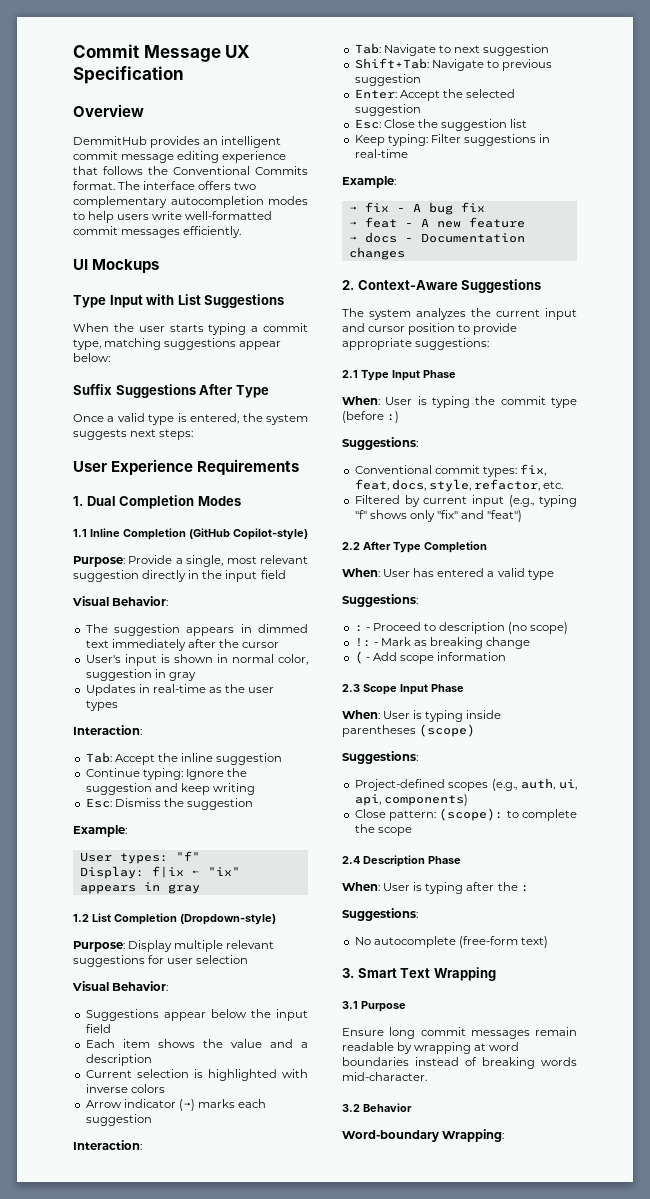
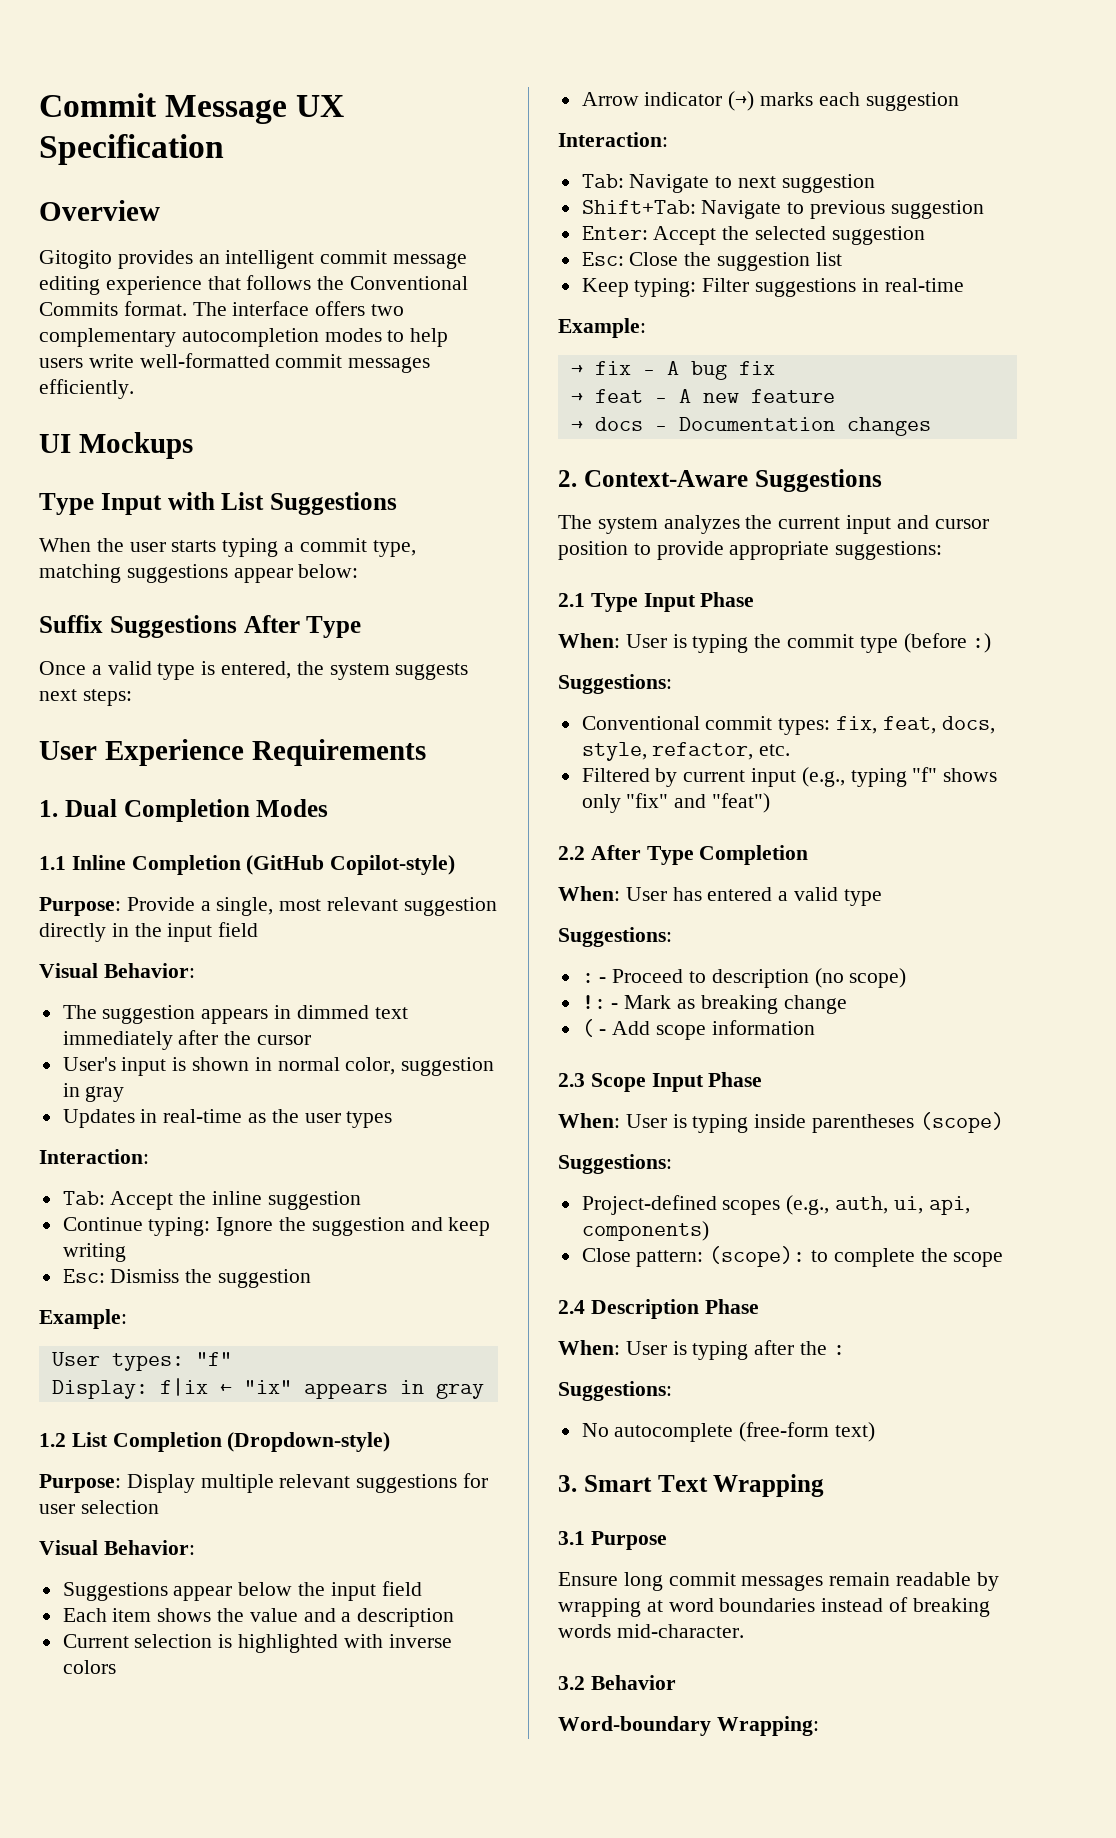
[73,136,147,145] DemmitHub -> [39,250,112,269] Gitogito

